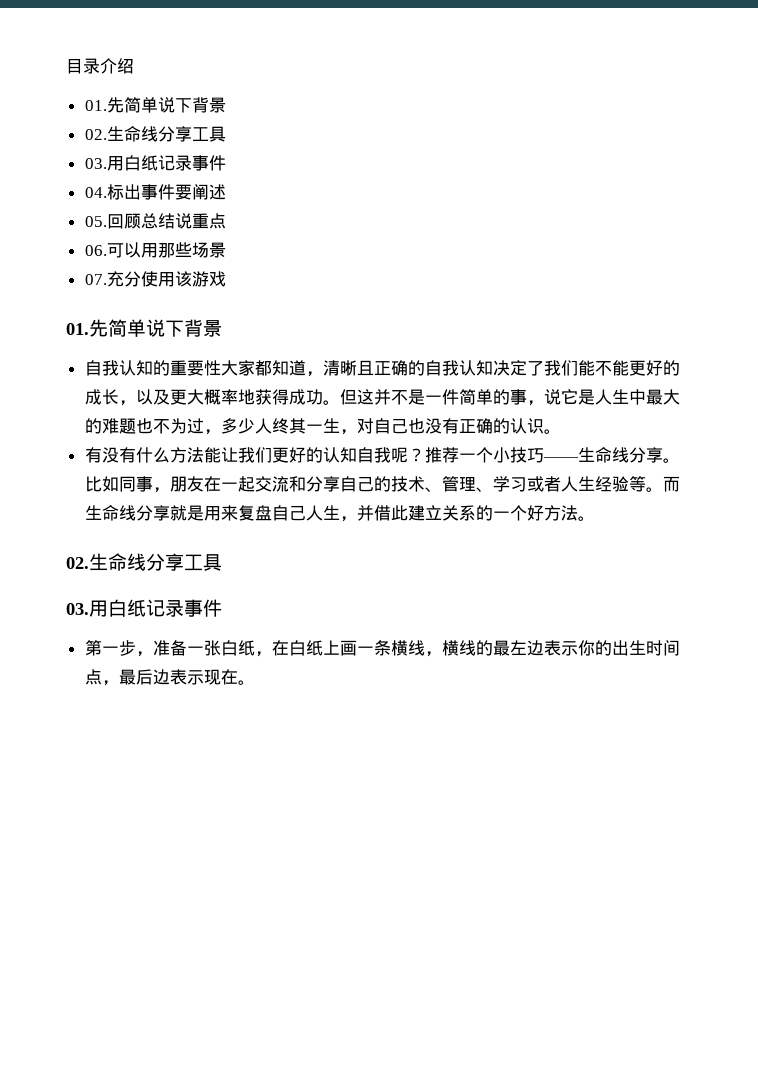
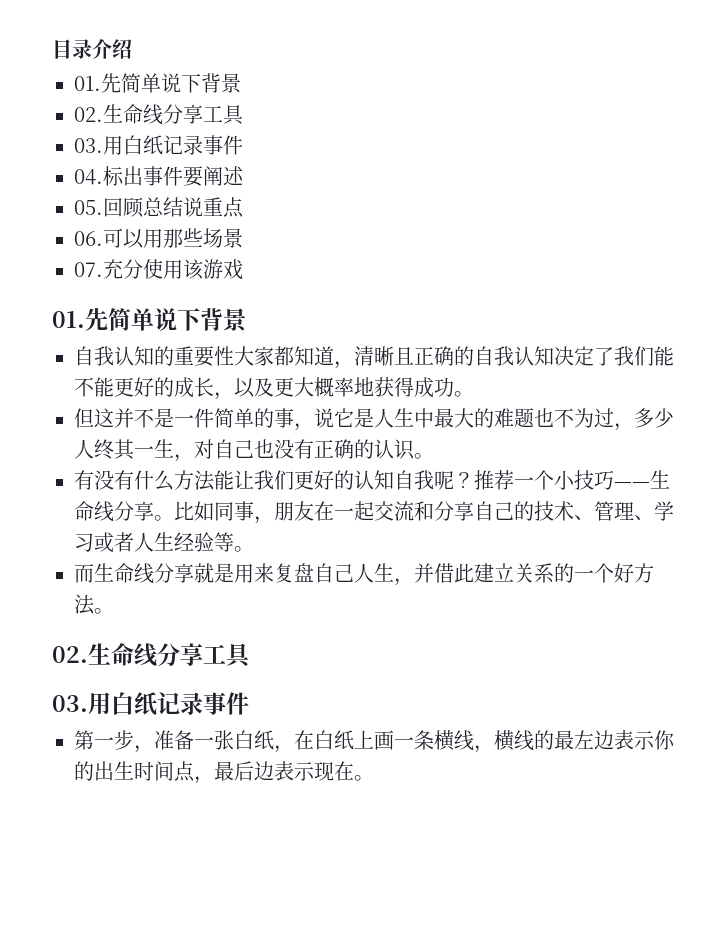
(340, 402) none -> (474, 394) //
(663, 489) none -> (254, 549) //

